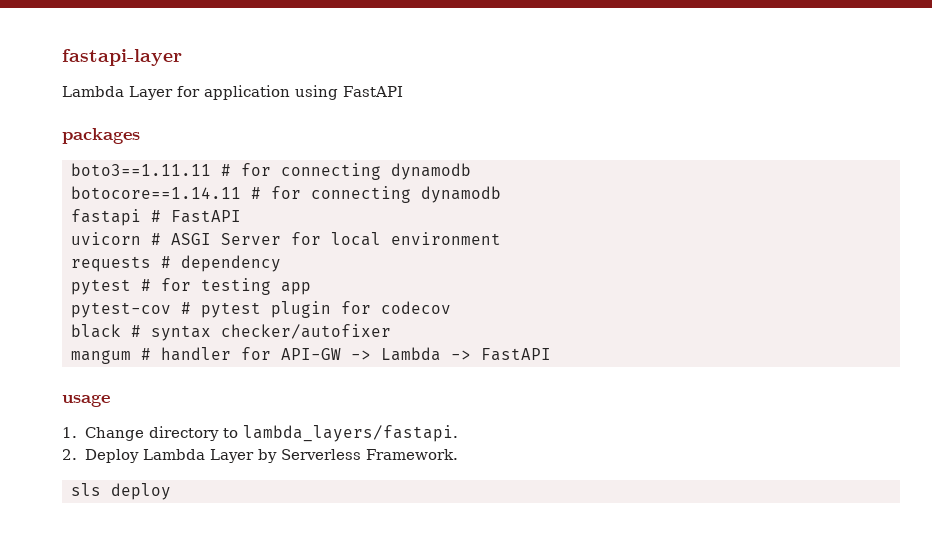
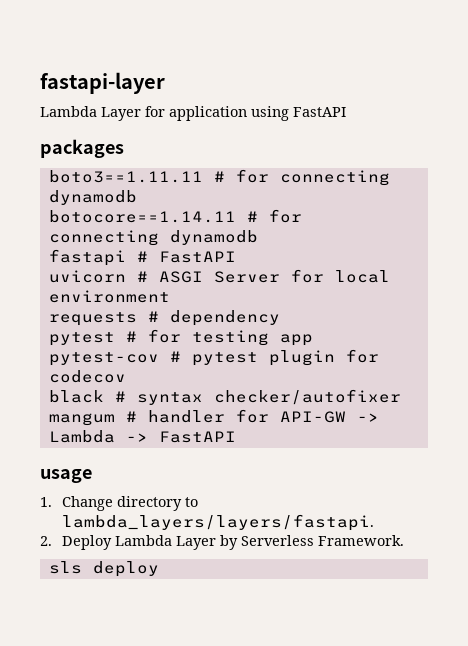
[242,425,458,442] lambda_layers/fastapi. -> [62,514,375,531] lambda_layers/layers/fastapi.

